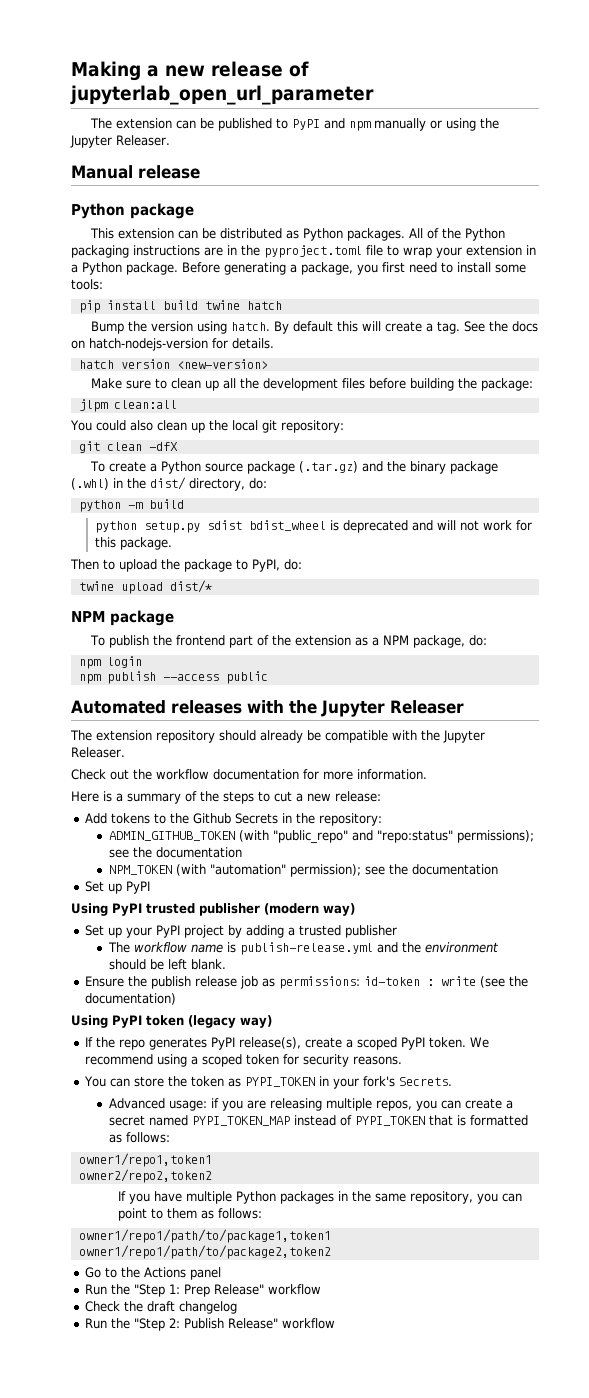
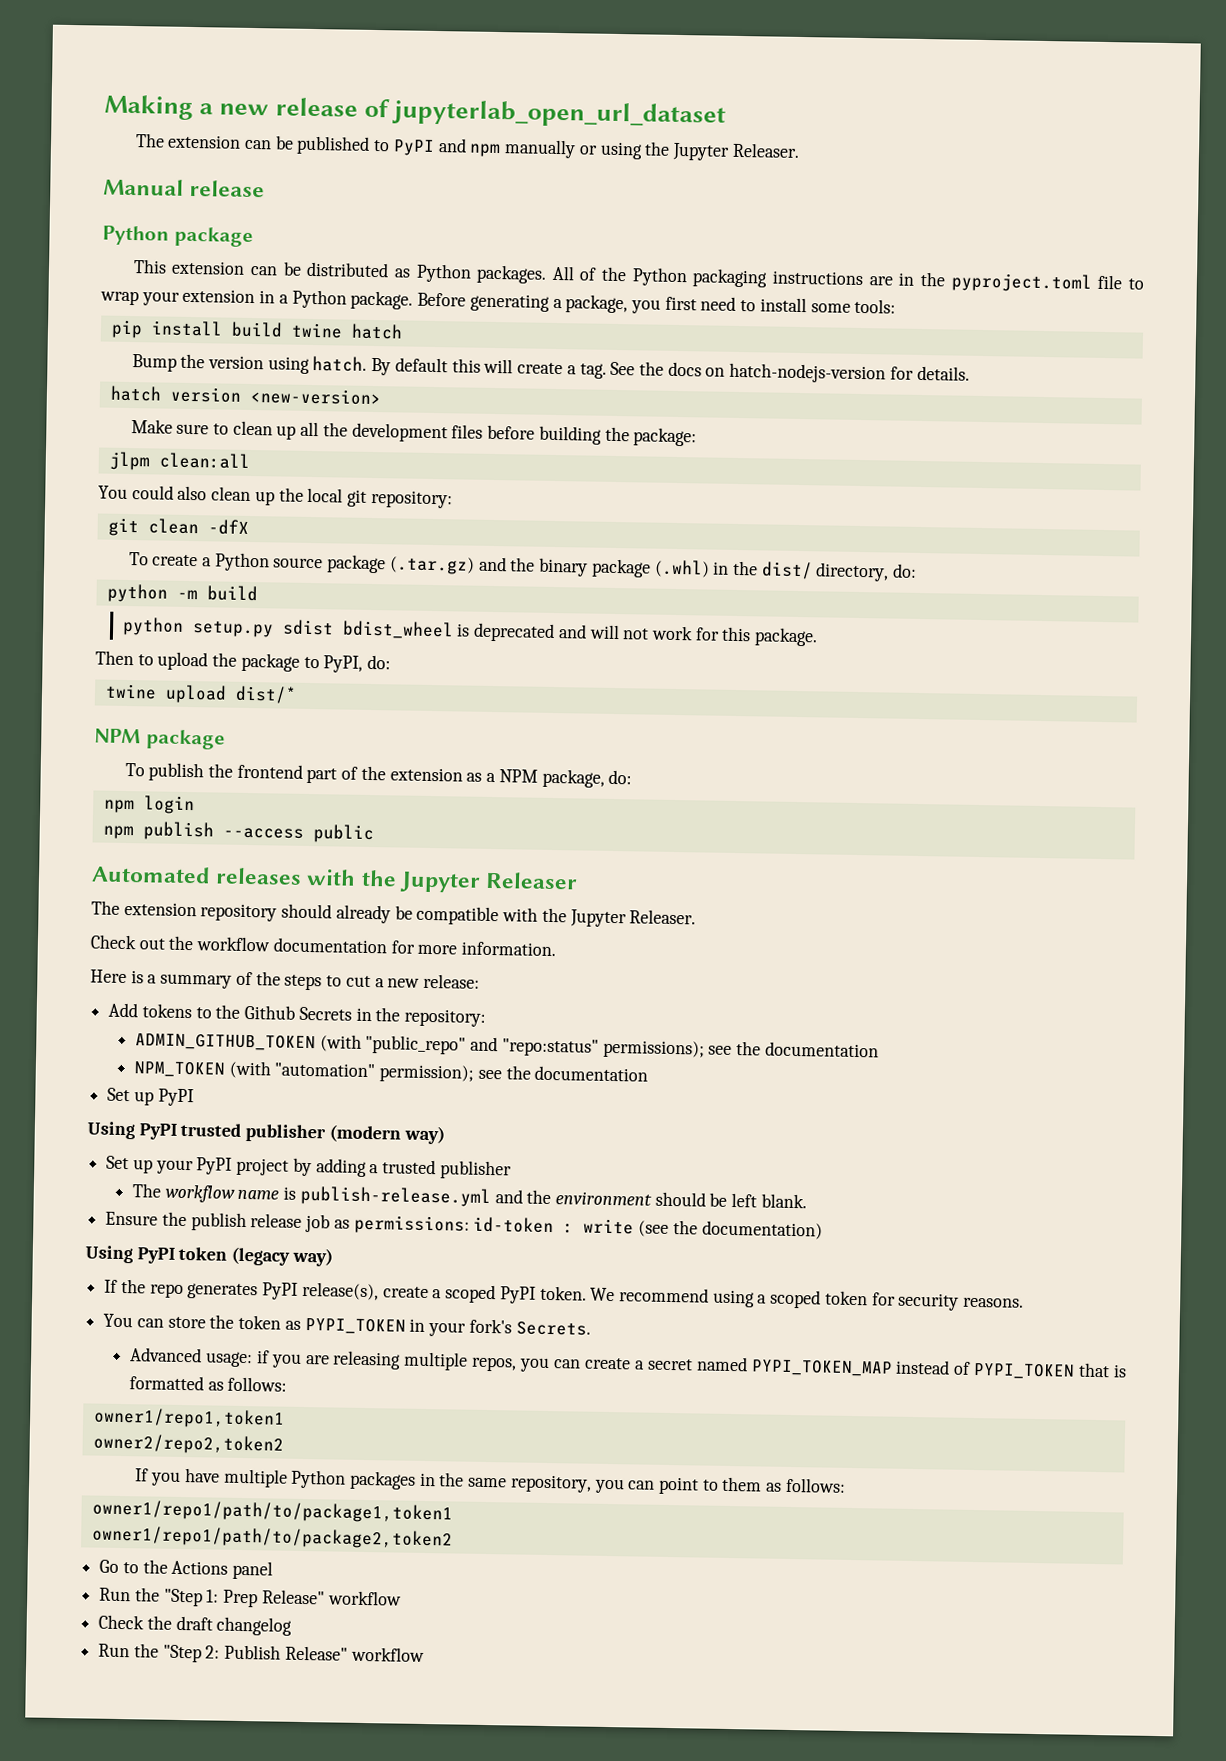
[70,85,374,105] jupyterlab_open_url_parameter -> [392,99,727,129] jupyterlab_open_url_dataset

